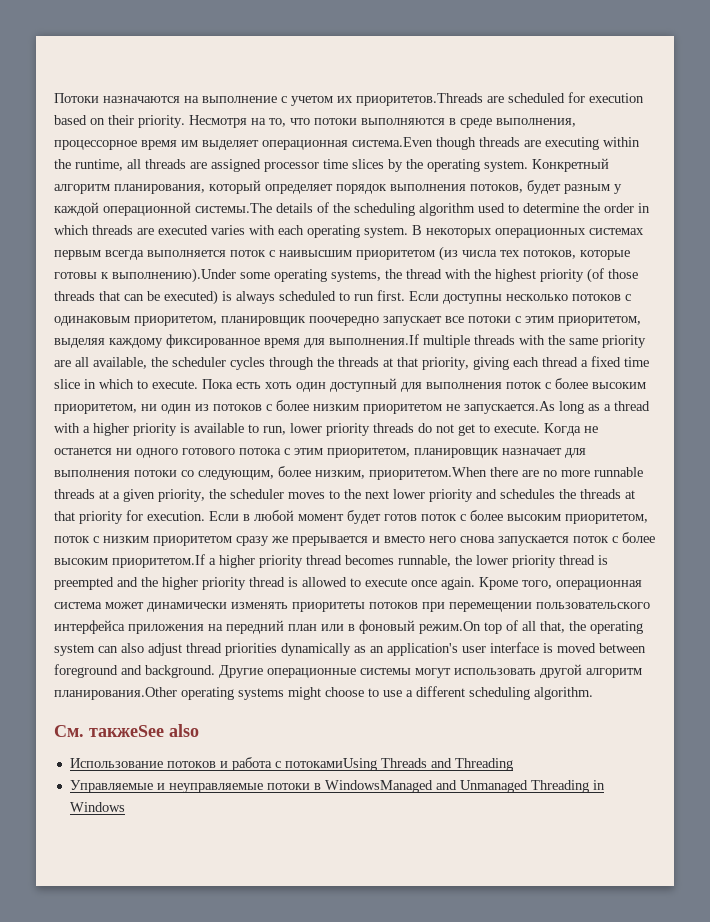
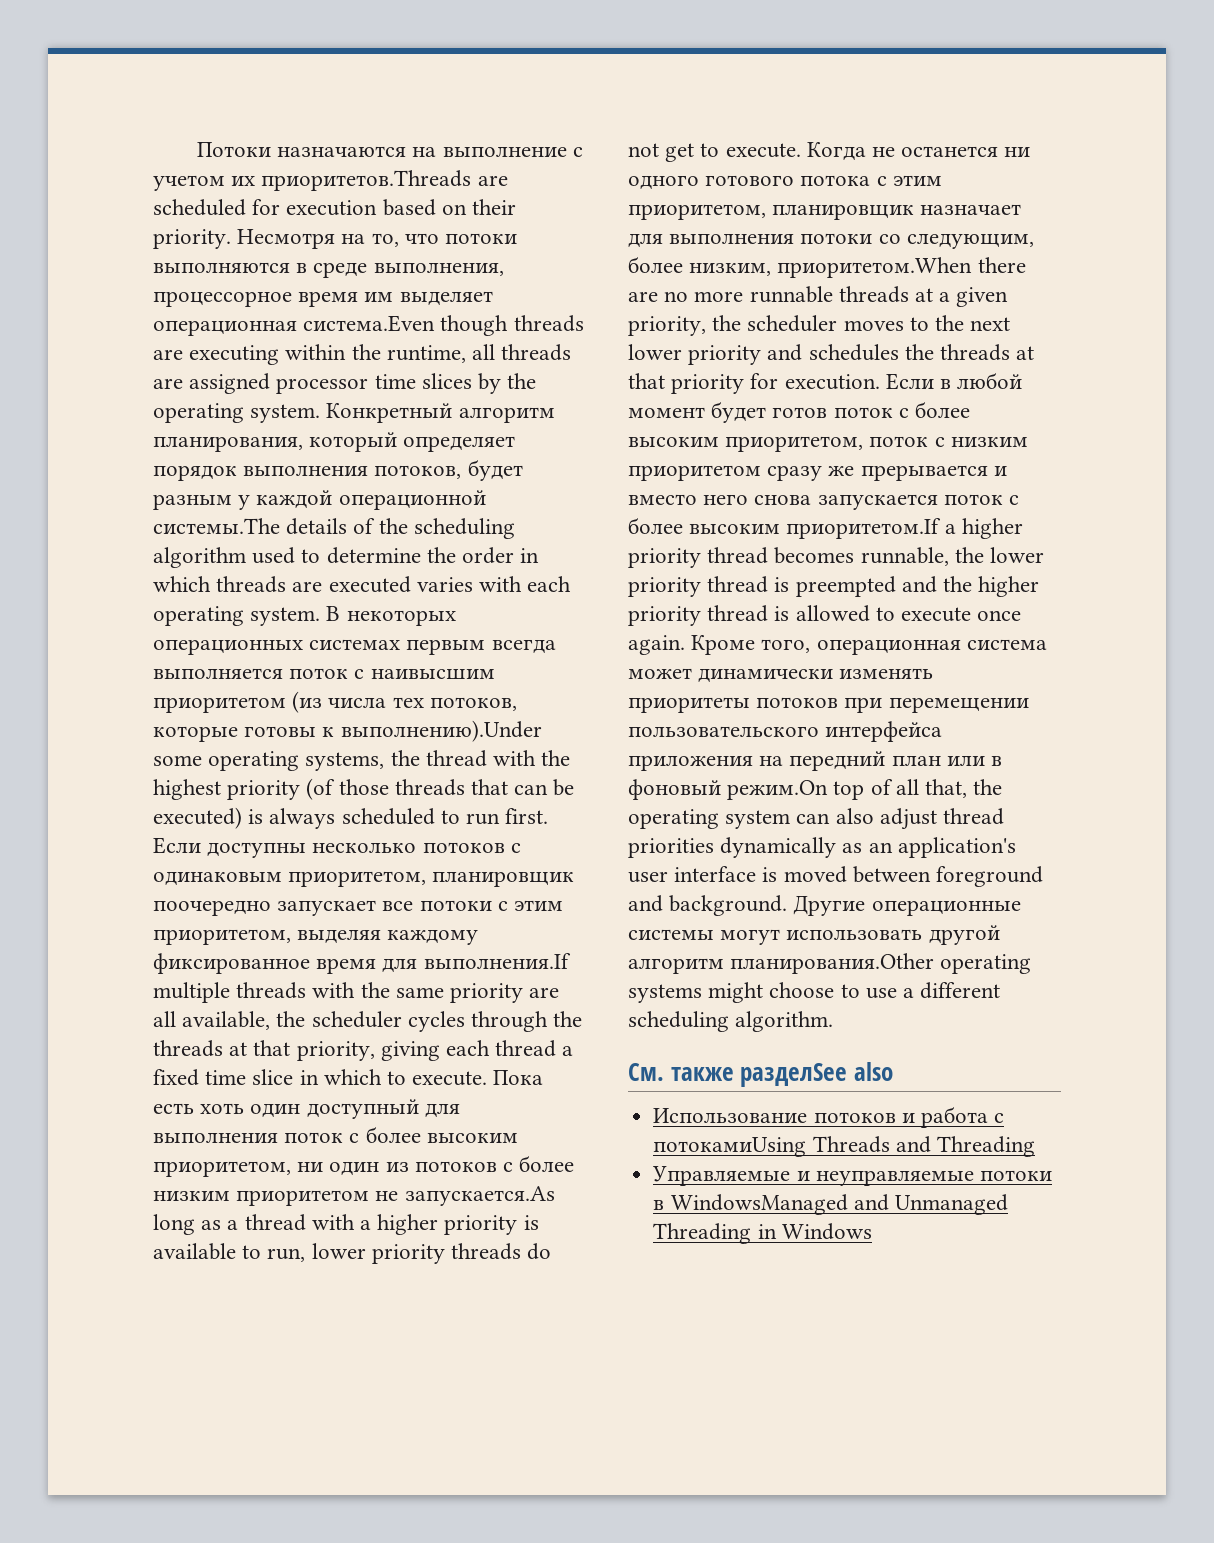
[89,725,164,737] такжеSee -> [670,1063,848,1087] также разделSee

